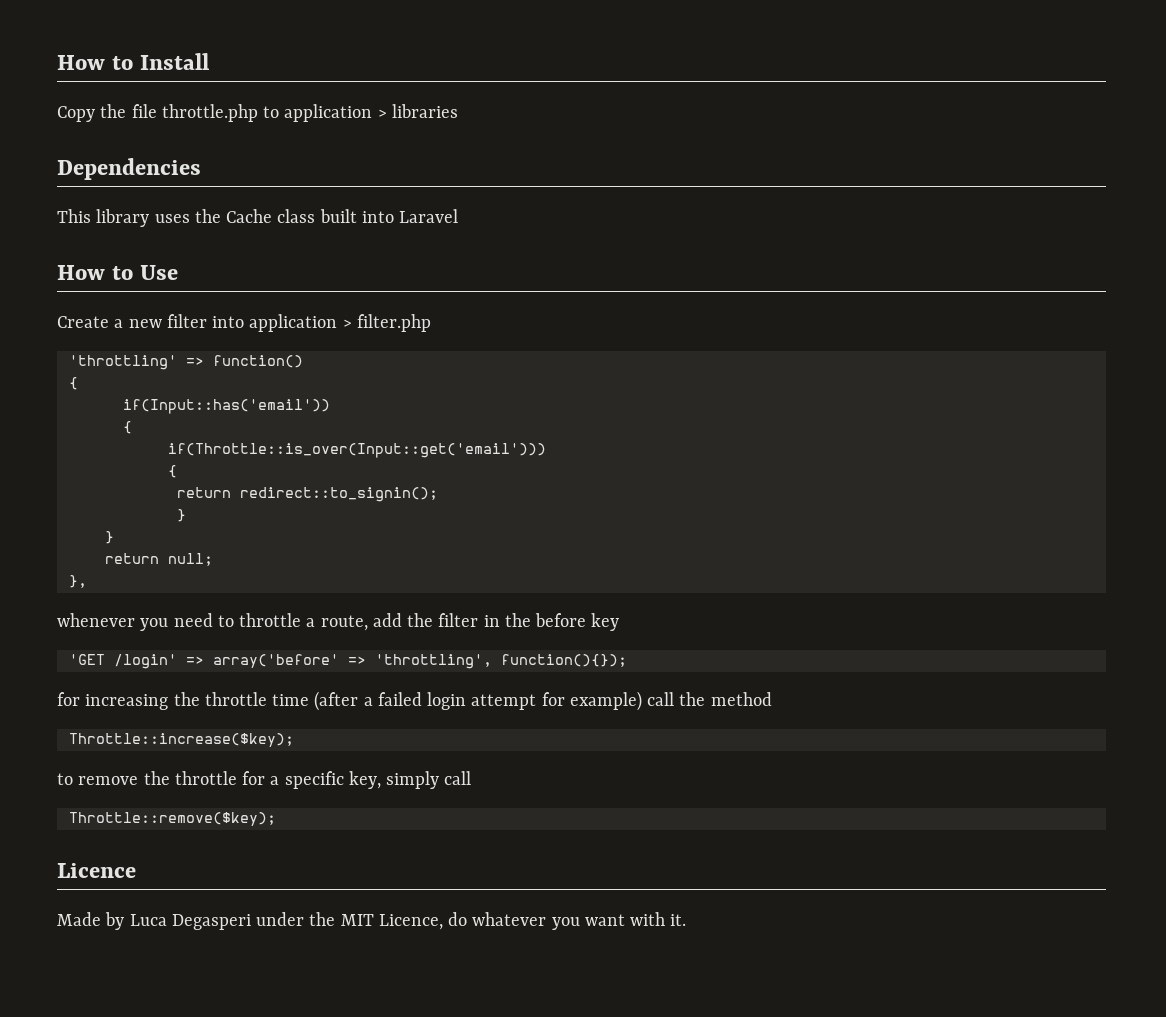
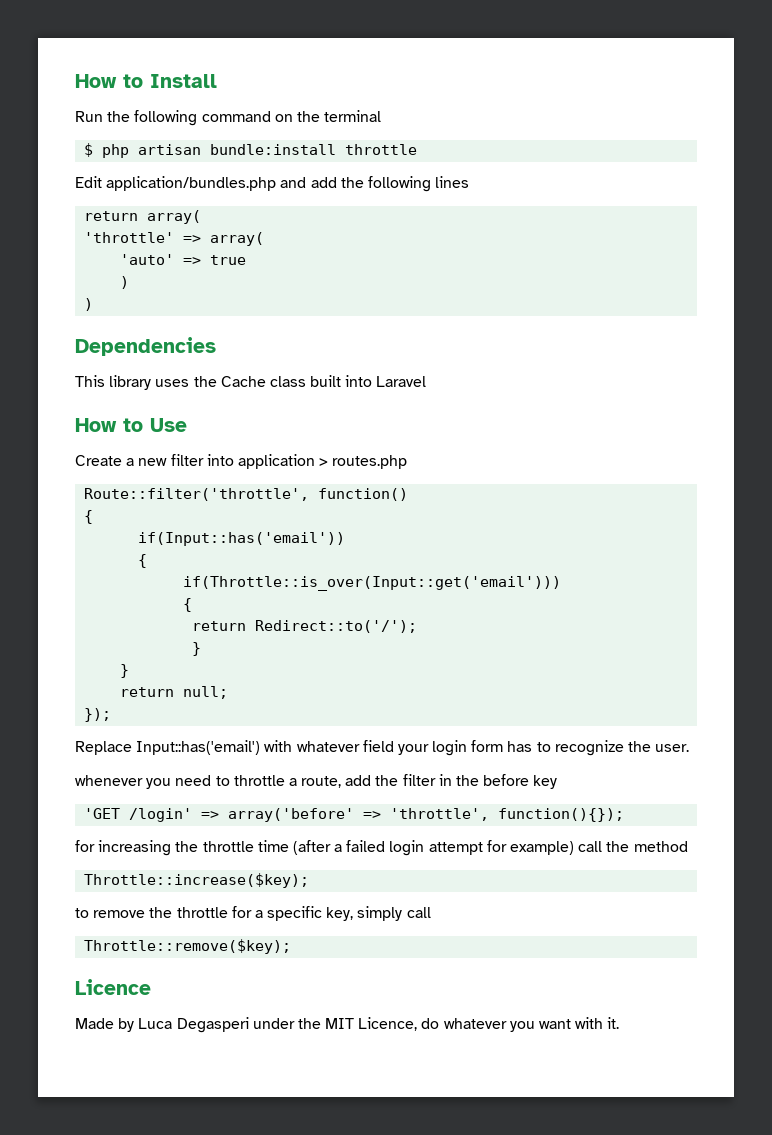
[57,104,458,122] Copy the file throttle.php to application > libraries -> [75,110,382,126] [84,143,418,158] [75,176,470,192] [84,210,202,224] [84,232,265,246] [120,254,247,265] [120,276,130,289] [84,298,94,311] Run the following command on the terminal // $ php artisan bundle:install throttle // Edit application/bundles.php and add the following lines // return array( // 'throttle' => array( // 'auto' => true // ) // )
[356,314,431,332] [68,355,204,370] filter.php // 'throttling' => -> [332,455,408,469] [84,488,310,501] routes.php // Route::filter('throttle',
[239,487,438,502] redirect::to_signin(); -> [255,620,418,633] Redirect::to('/');
[68,575,87,588] }, -> [84,708,112,722] [75,740,690,756] }); // Replace Input::has('email') with whatever field your login form has to recognize the user.
[374,654,492,669] 'throttling', -> [390,808,490,821] 'throttle',

